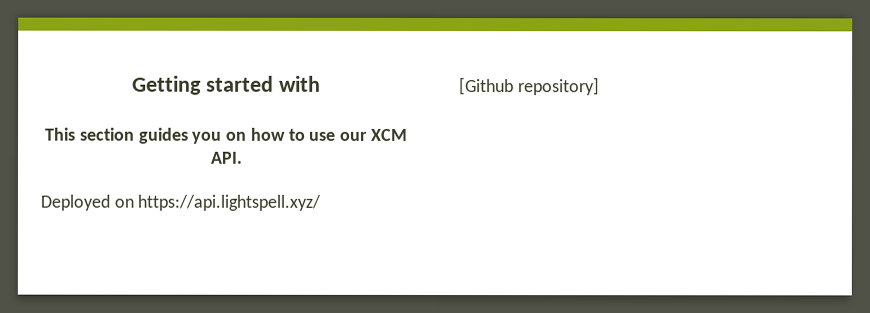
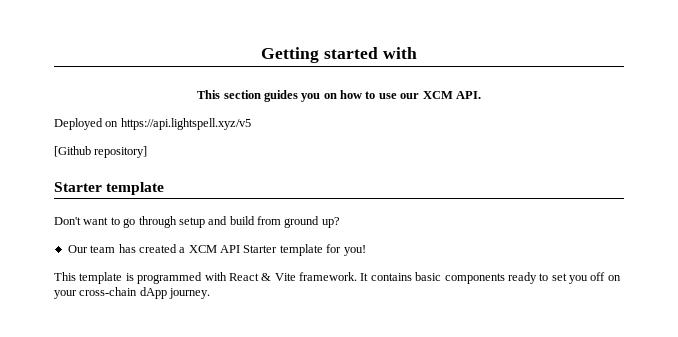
[137,194,322,211] https://api.lightspell.xyz/ -> [120,118,251,130] https://api.lightspell.xyz/v5
(600, 86) none -> [54,182,165,195] [54,216,340,228] [67,244,366,256] [54,272,621,284] [54,287,211,299] // Starter template // Don't want to go through setup and build from ground up? // Our team has created a XCM API Starter template for you! // This template is programmed with React & Vite framework. It contains basic components ready to set you off on your cross-chain dApp journey.

